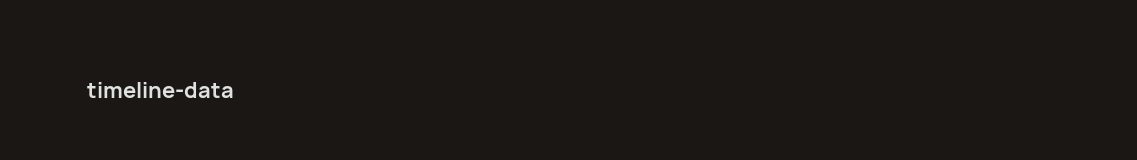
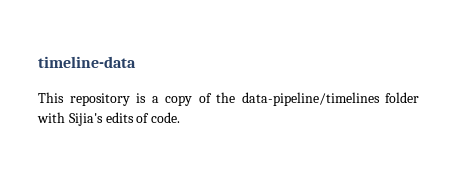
(234, 90) none -> [38,92,419,106] [37,112,181,126] // This repository is a copy of the data-pipeline/timelines folder with Sijia's edits of code.

